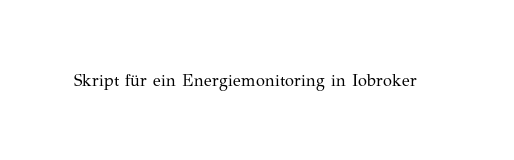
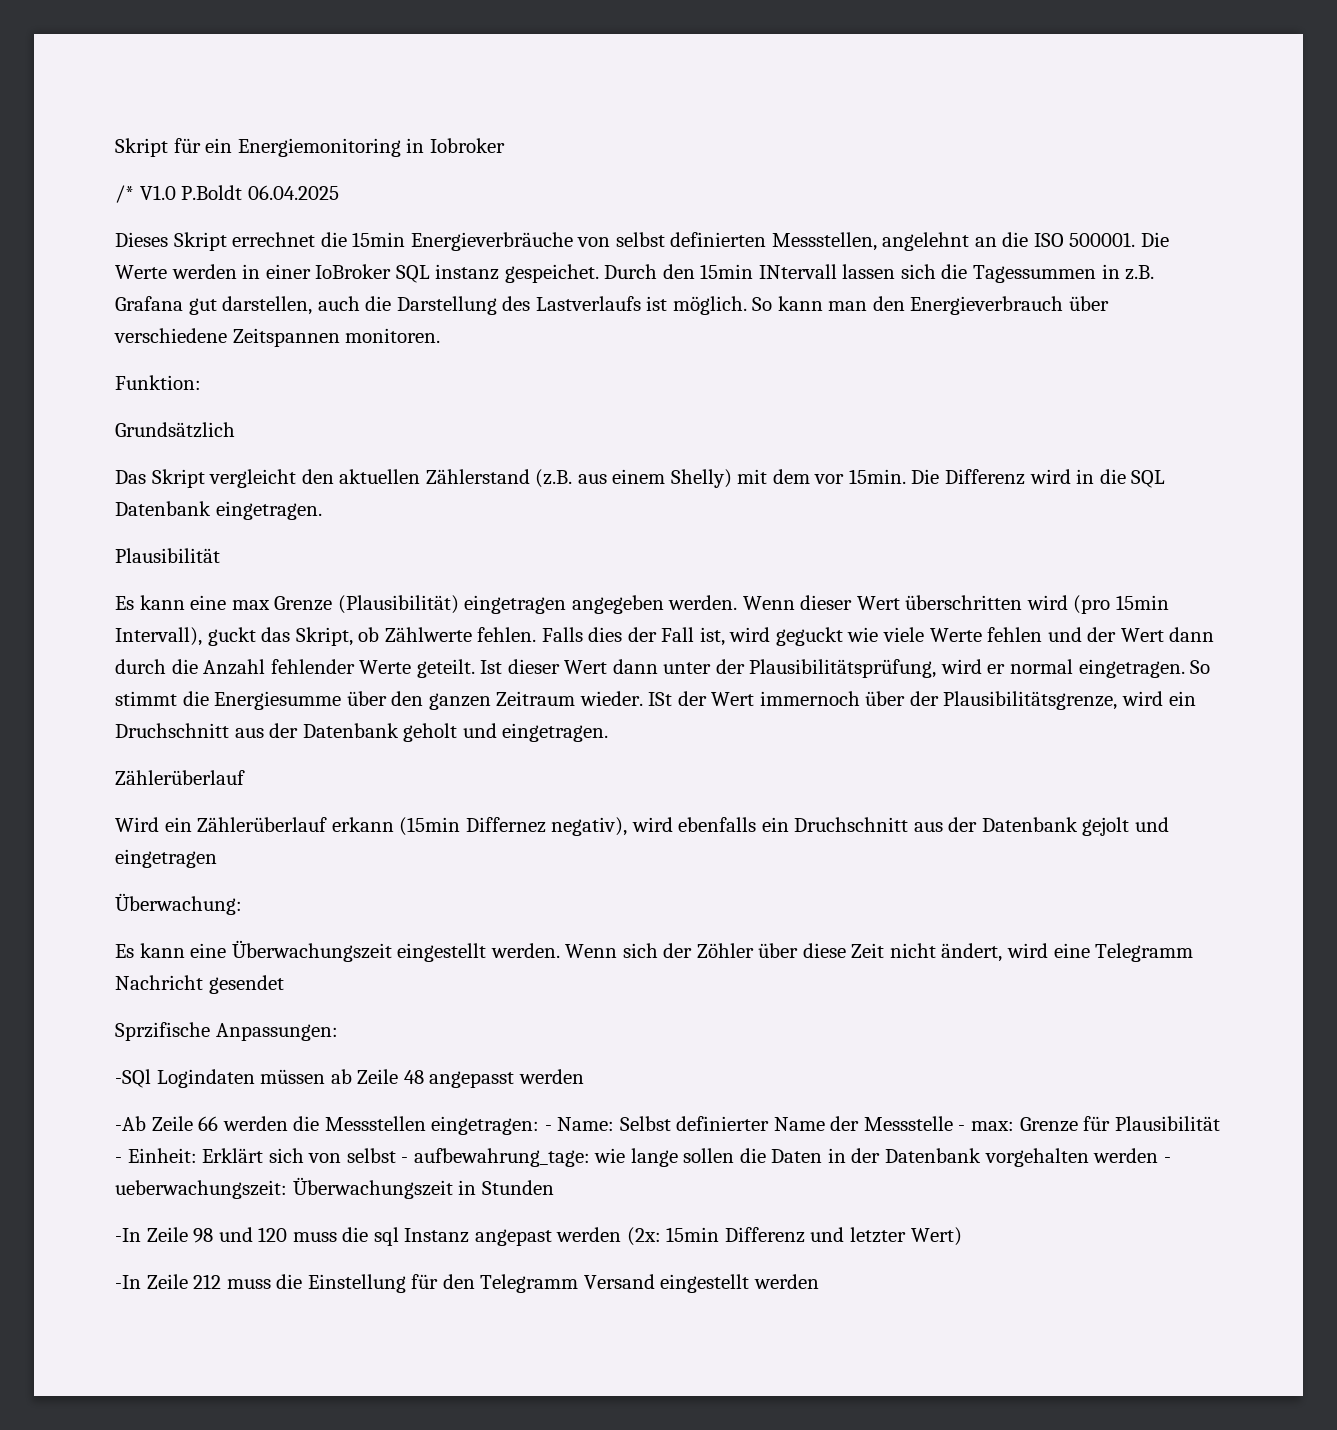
(417, 80) none -> [115,185,339,203] [115,232,1170,251] [115,264,1155,283] [115,296,1110,315] [114,328,441,347] [115,375,201,390] [115,422,235,438] [115,469,1166,488] [115,501,322,520] [115,548,220,563] [115,595,1170,614] [115,627,1215,646] [115,659,1211,678] [115,691,1196,710] [115,723,609,742] [115,770,245,785] [115,817,1170,836] [115,849,217,868] [115,893,242,915] [115,940,1194,962] [115,975,284,994] [115,1022,338,1041] [115,1069,584,1088] [115,1116,1220,1135] [115,1148,1171,1167] [115,1177,554,1199] [115,1227,962,1246] [115,1274,819,1293] // /* V1.0 P.Boldt 06.04.2025 // Dieses Skript errechnet die 15min Energieverbräuche von selbst definierten Messstellen, angelehnt an die ISO 500001. Die Werte werden in einer IoBroker SQL instanz gespeichet. Durch den 15min INtervall lassen sich die Tagessummen in z.B. Grafana gut darstellen, auch die Darstellung des Lastverlaufs ist möglich. So kann man den Energieverbrauch über verschiedene Zeitspannen monitoren. // Funktion: // Grundsätzlich // Das Skript vergleicht den aktuellen Zählerstand (z.B. aus einem Shelly) mit dem vor 15min. Die Differenz wird in die SQL Datenbank eingetragen. // Plausibilität // Es kann eine max Grenze (Plausibilität) eingetragen angegeben werden. Wenn dieser Wert überschritten wird (pro 15min Intervall), guckt das Skript, ob Zählwerte fehlen. Falls dies der Fall ist, wird geguckt wie viele Werte fehlen und der Wert dann durch die Anzahl fehlender Werte geteilt. Ist dieser Wert dann unter der Plausibilitätsprüfung, wird er normal eingetragen. So stimmt die Energiesumme über den ganzen Zeitraum wieder. ISt der Wert immernoch über der Plausibilitätsgrenze, wird ein Druchschnitt aus der Datenbank geholt und eingetragen. // Zählerüberlauf // Wird ein Zählerüberlauf erkann (15min Differnez negativ), wird ebenfalls ein Druchschnitt aus der Datenbank gejolt und eingetragen // Überwachung: // Es kann eine Überwachungszeit eingestellt werden. Wenn sich der Zöhler über diese Zeit nicht ändert, wird eine Telegramm Nachricht gesendet // Sprzifische Anpassungen: // -SQl Logindaten müssen ab Zeile 48 angepasst werden // -Ab Zeile 66 werden die Messstellen eingetragen: - Name: Selbst definierter Name der Messstelle - max: Grenze für Plausibilität - Einheit: Erklärt sich von selbst - aufbewahrung_tage: wie lange sollen die Daten in der Datenbank vorgehalten werden - ueberwachungszeit: Überwachungszeit in Stunden // -In Zeile 98 und 120 muss die sql Instanz angepast werden (2x: 15min Differenz und letzter Wert) // -In Zeile 212 muss die Einstellung für den Telegramm Versand eingestellt werden

